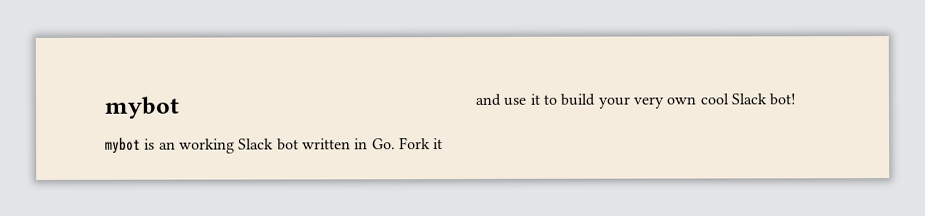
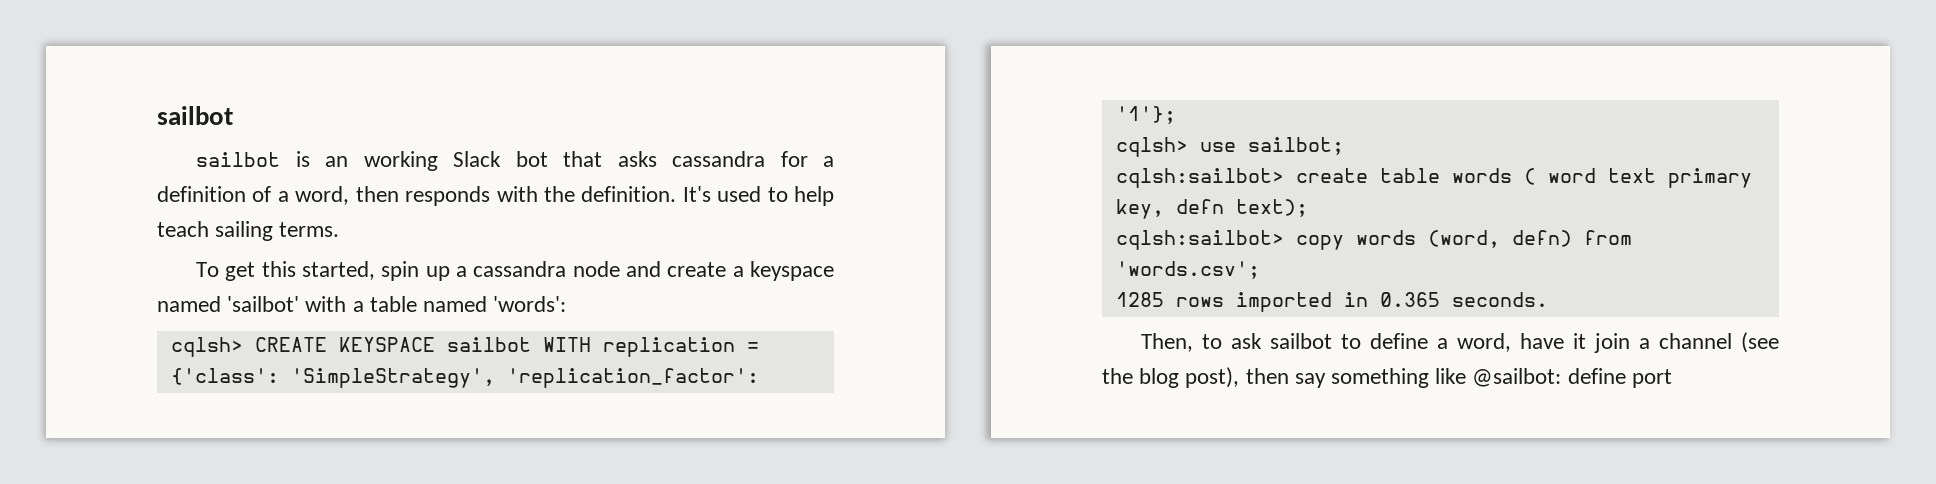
[104,96,180,119] [105,137,141,154] mybot // mybot -> [157,106,233,125] [195,152,280,167] sailbot // sailbot
[301,137,444,150] [475,93,797,109] written in Go. Fork it and use it to build your very own cool Slack bot! -> [562,151,834,167] [157,186,834,206] [157,221,340,241] [195,261,835,281] [157,296,567,312] [170,337,759,357] [170,368,759,388] [1115,106,1176,124] [1115,137,1344,157] [1115,168,1752,188] [1115,199,1308,219] [1115,230,1632,250] [1115,261,1260,279] [1115,292,1548,312] [1140,332,1779,353] [1102,367,1672,388] that asks cassandra for a definition of a word, then responds with the definition. It's used to help teach sailing terms. // To get this started, spin up a cassandra node and create a keyspace named 'sailbot' with a table named 'words': // cqlsh> CREATE KEYSPACE sailbot WITH replication = {'class': 'SimpleStrategy', 'replication_factor': '1'}; // cqlsh> use sailbot; // cqlsh:sailbot> create table words ( word text primary key, defn text); // cqlsh:sailbot> copy words (word, defn) from 'words.csv'; // 1285 rows imported in 0.365 seconds. // Then, to ask sailbot to define a word, have it join a channel (see the blog post), then say something like @sailbot: define port

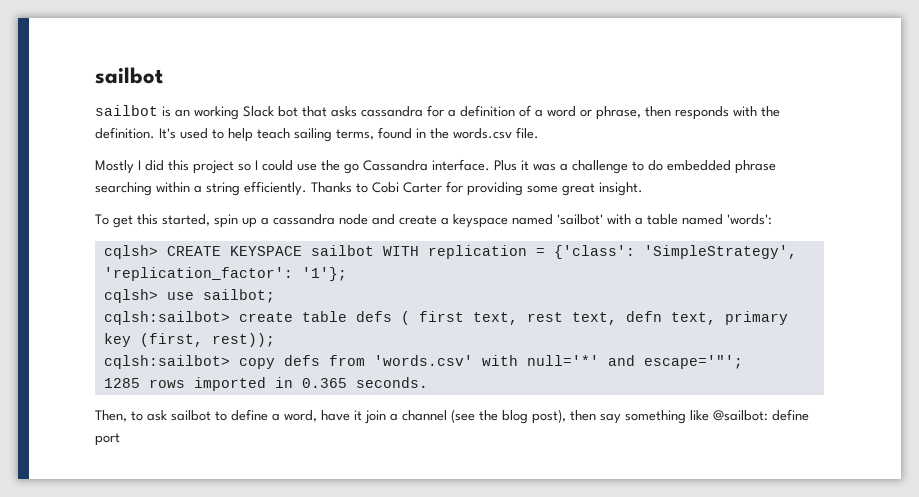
[295,186,350,205] word, -> [547,106,641,120] word or phrase,
[279,222,340,237] terms. -> [336,127,539,140] [95,159,776,174] [95,181,643,196] terms, found in the words.csv file. // Mostly I did this project so I could use the go Cassandra interface. Plus it was a challenge to do embedded phrase searching within a string efficiently. Thanks to Cobi Carter for providing some great insight.
[1451,168,1752,188] [1115,199,1308,219] [1115,230,1632,250] [1115,261,1260,279] words ( word text primary key, defn text); // cqlsh:sailbot> copy words (word, defn) from 'words.csv'; -> [355,311,788,325] [103,333,275,347] [103,355,743,369] defs ( first text, rest text, defn text, primary key (first, rest)); // cqlsh:sailbot> copy defs from 'words.csv' with null='*' and escape='"';

